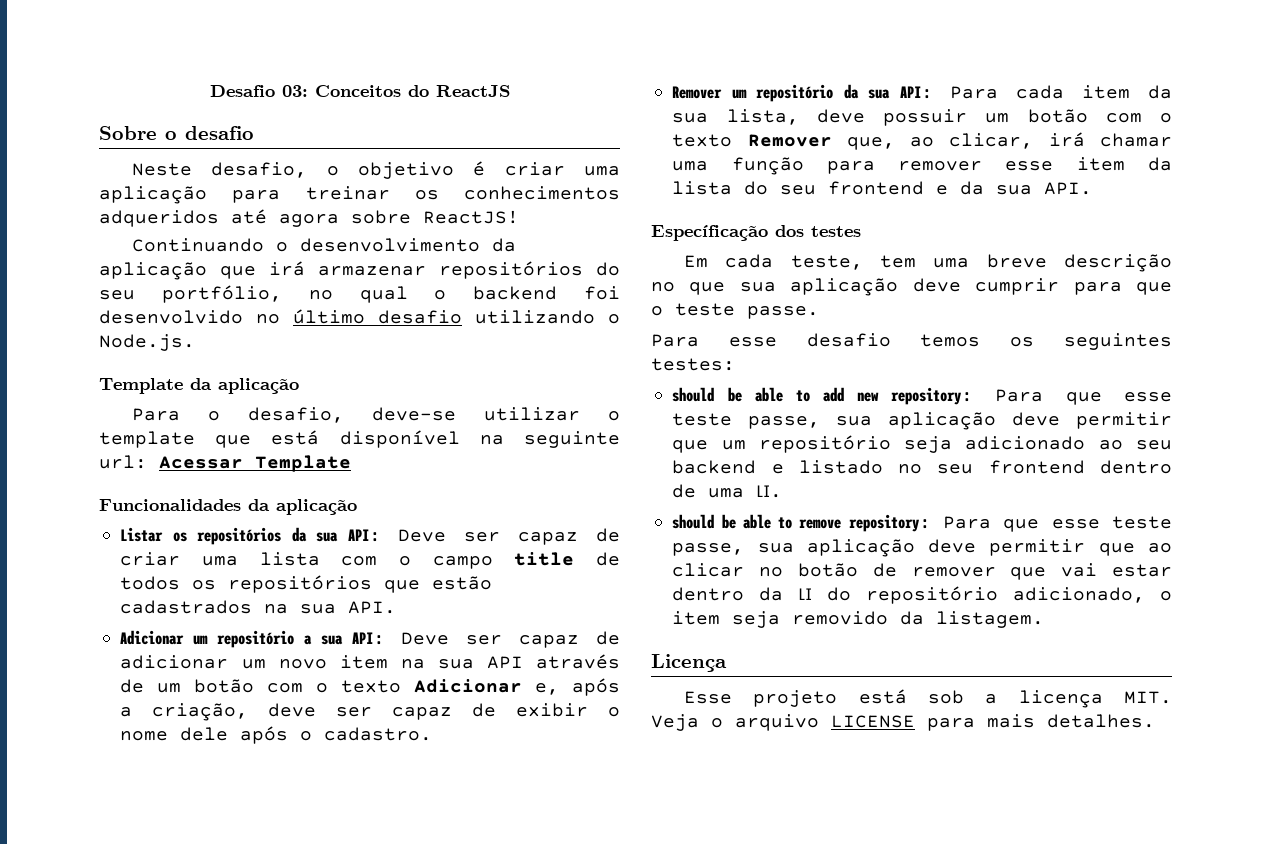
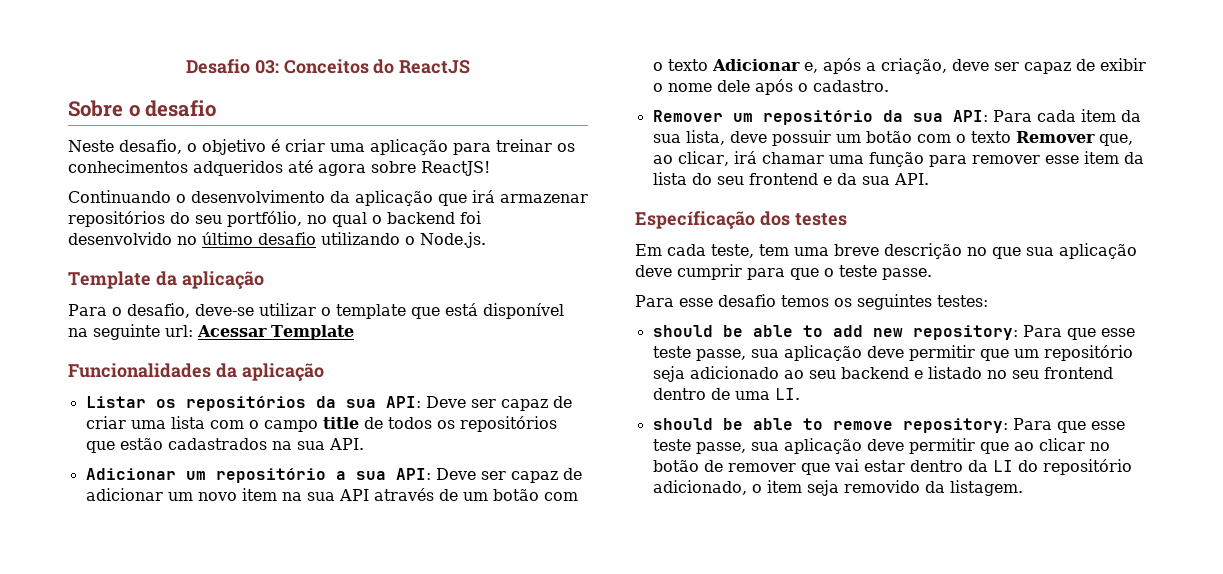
[651,654,727,672] [684,689,1172,708] [651,714,1155,731] // Licença // Esse projeto está sob a licença MIT. Veja o arquivo LICENSE para mais detalhes. -> (1023, 488) none

